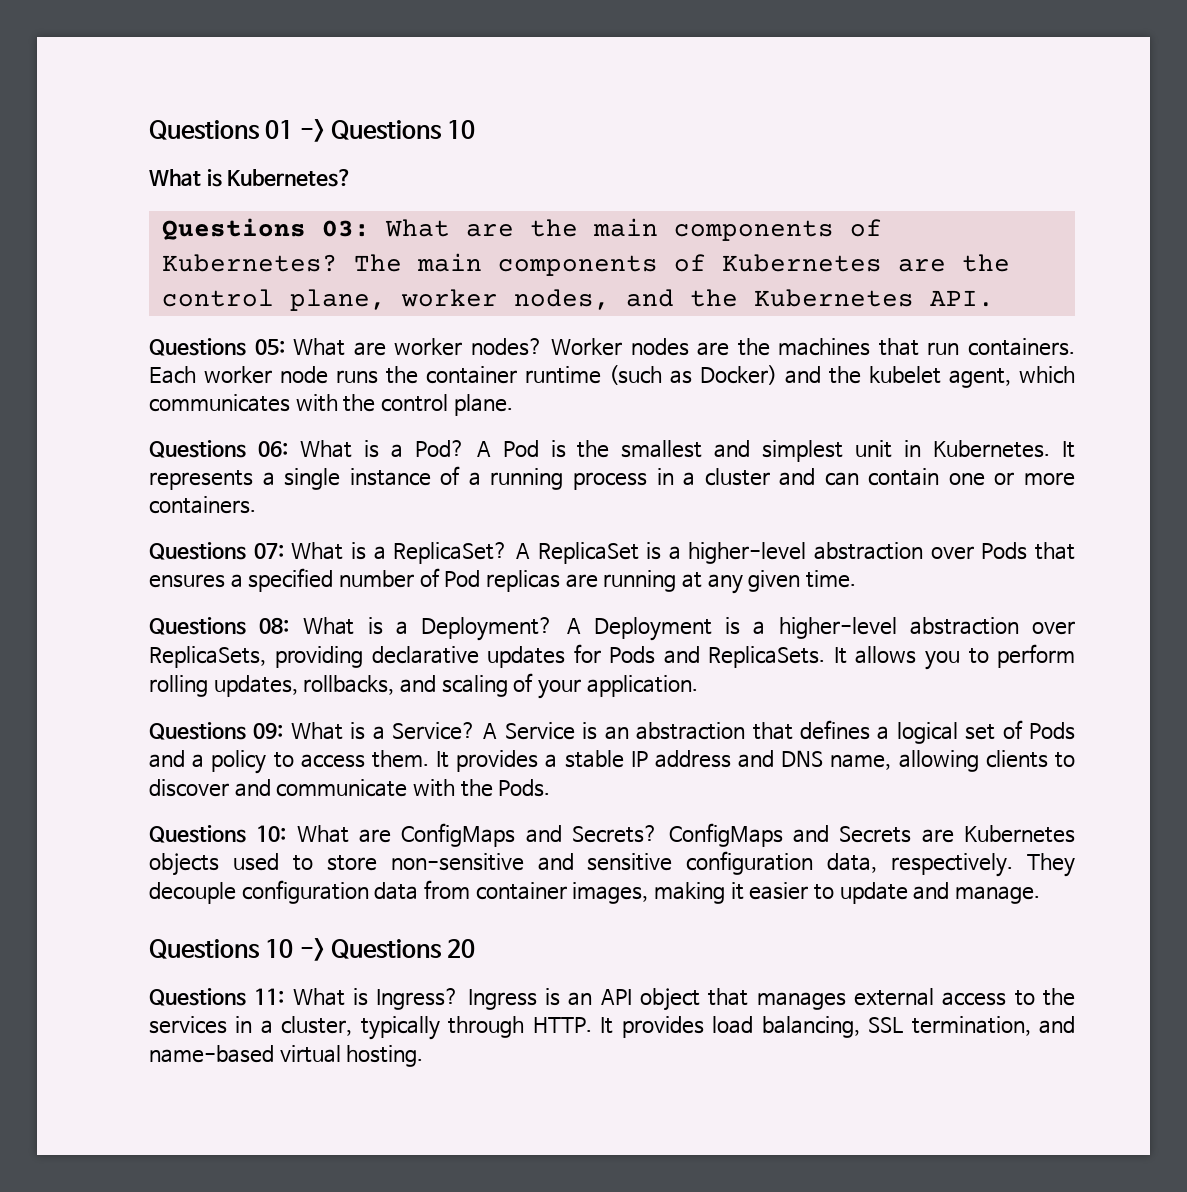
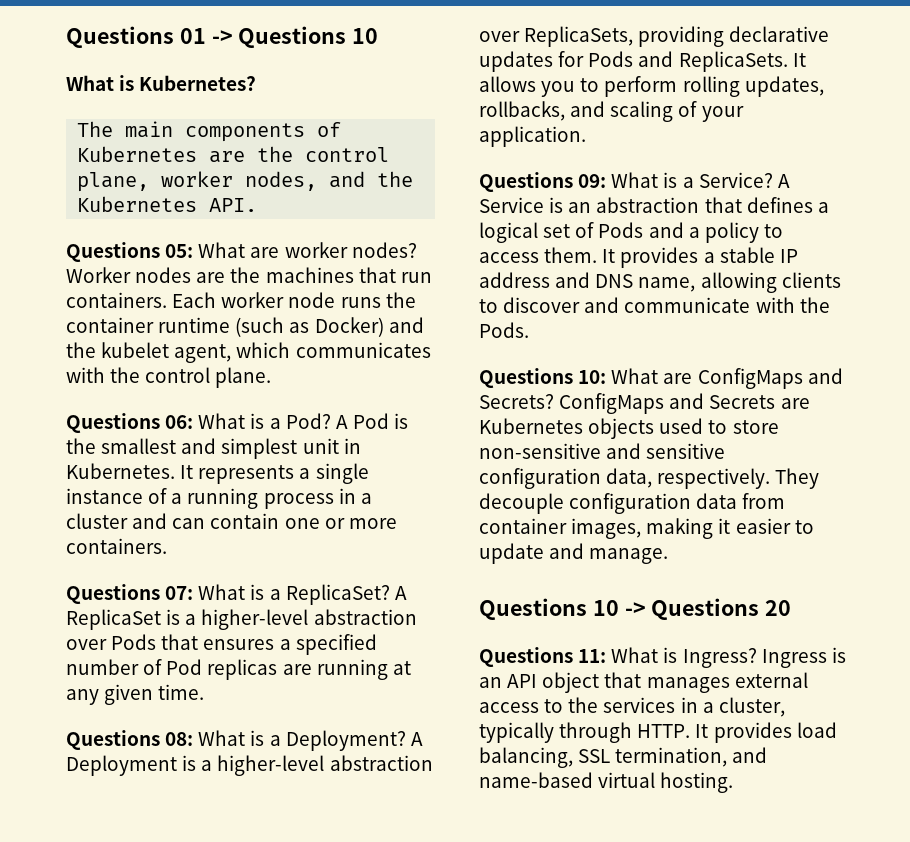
[161,218,882,241] [161,254,338,272] Questions 03: What are the main components of Kubernetes? -> (257, 83) none

